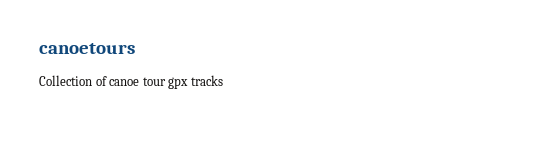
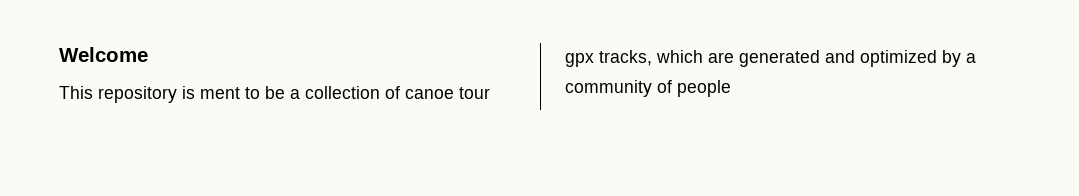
[39,43,135,54] [39,75,223,89] canoetours // Collection of canoe tour gpx tracks -> [59,47,148,62] [59,86,490,103] [565,50,976,67] [565,80,731,97] Welcome // This repository is ment to be a collection of canoe tour gpx tracks, which are generated and optimized by a community of people

